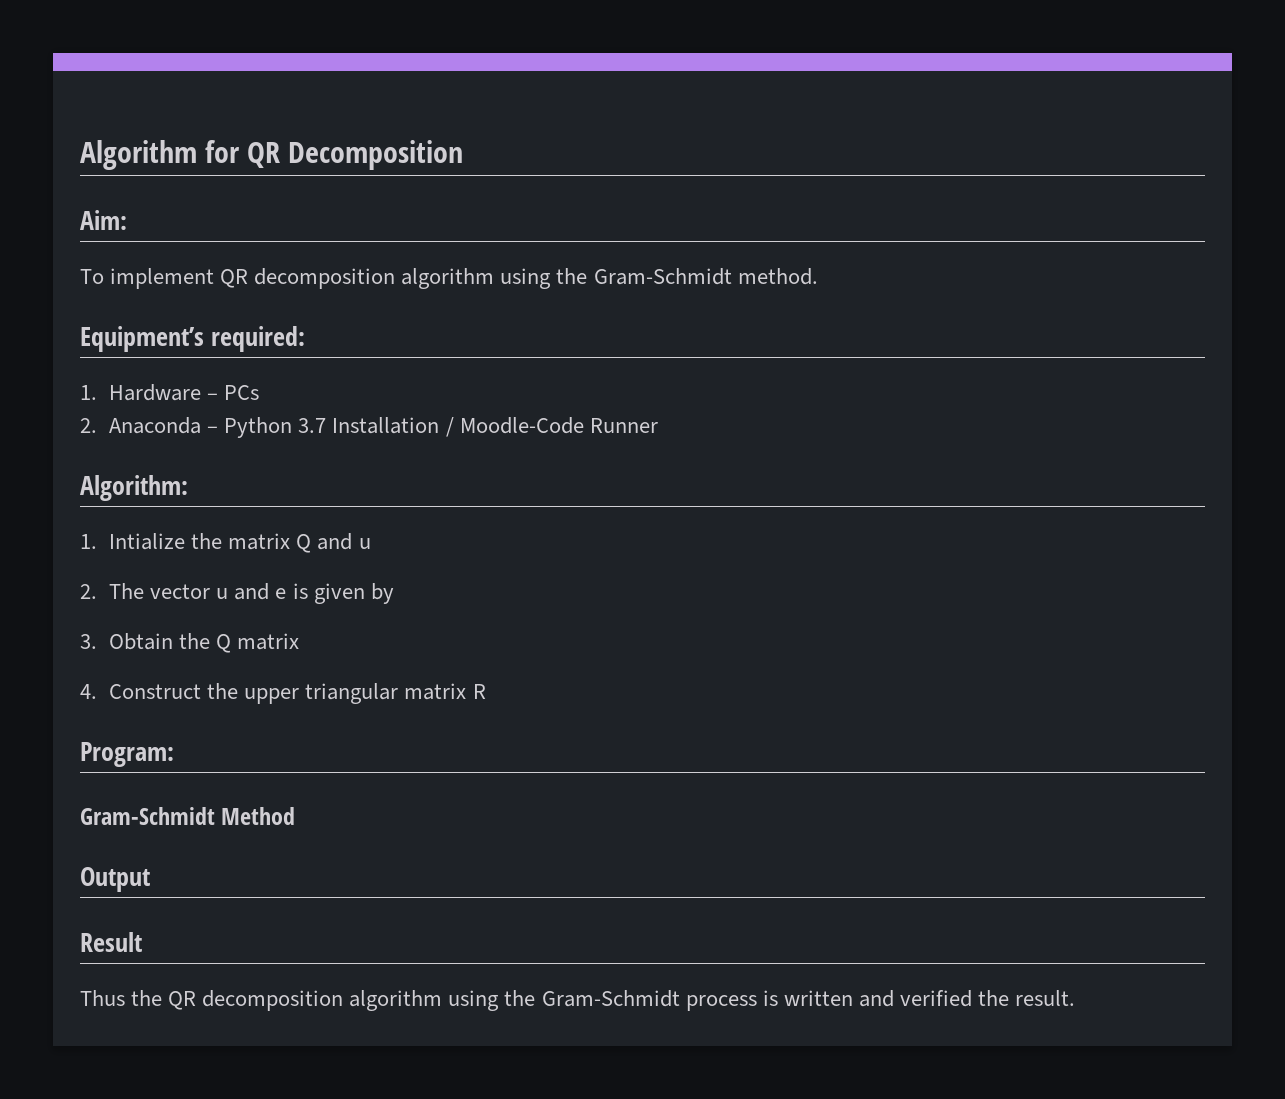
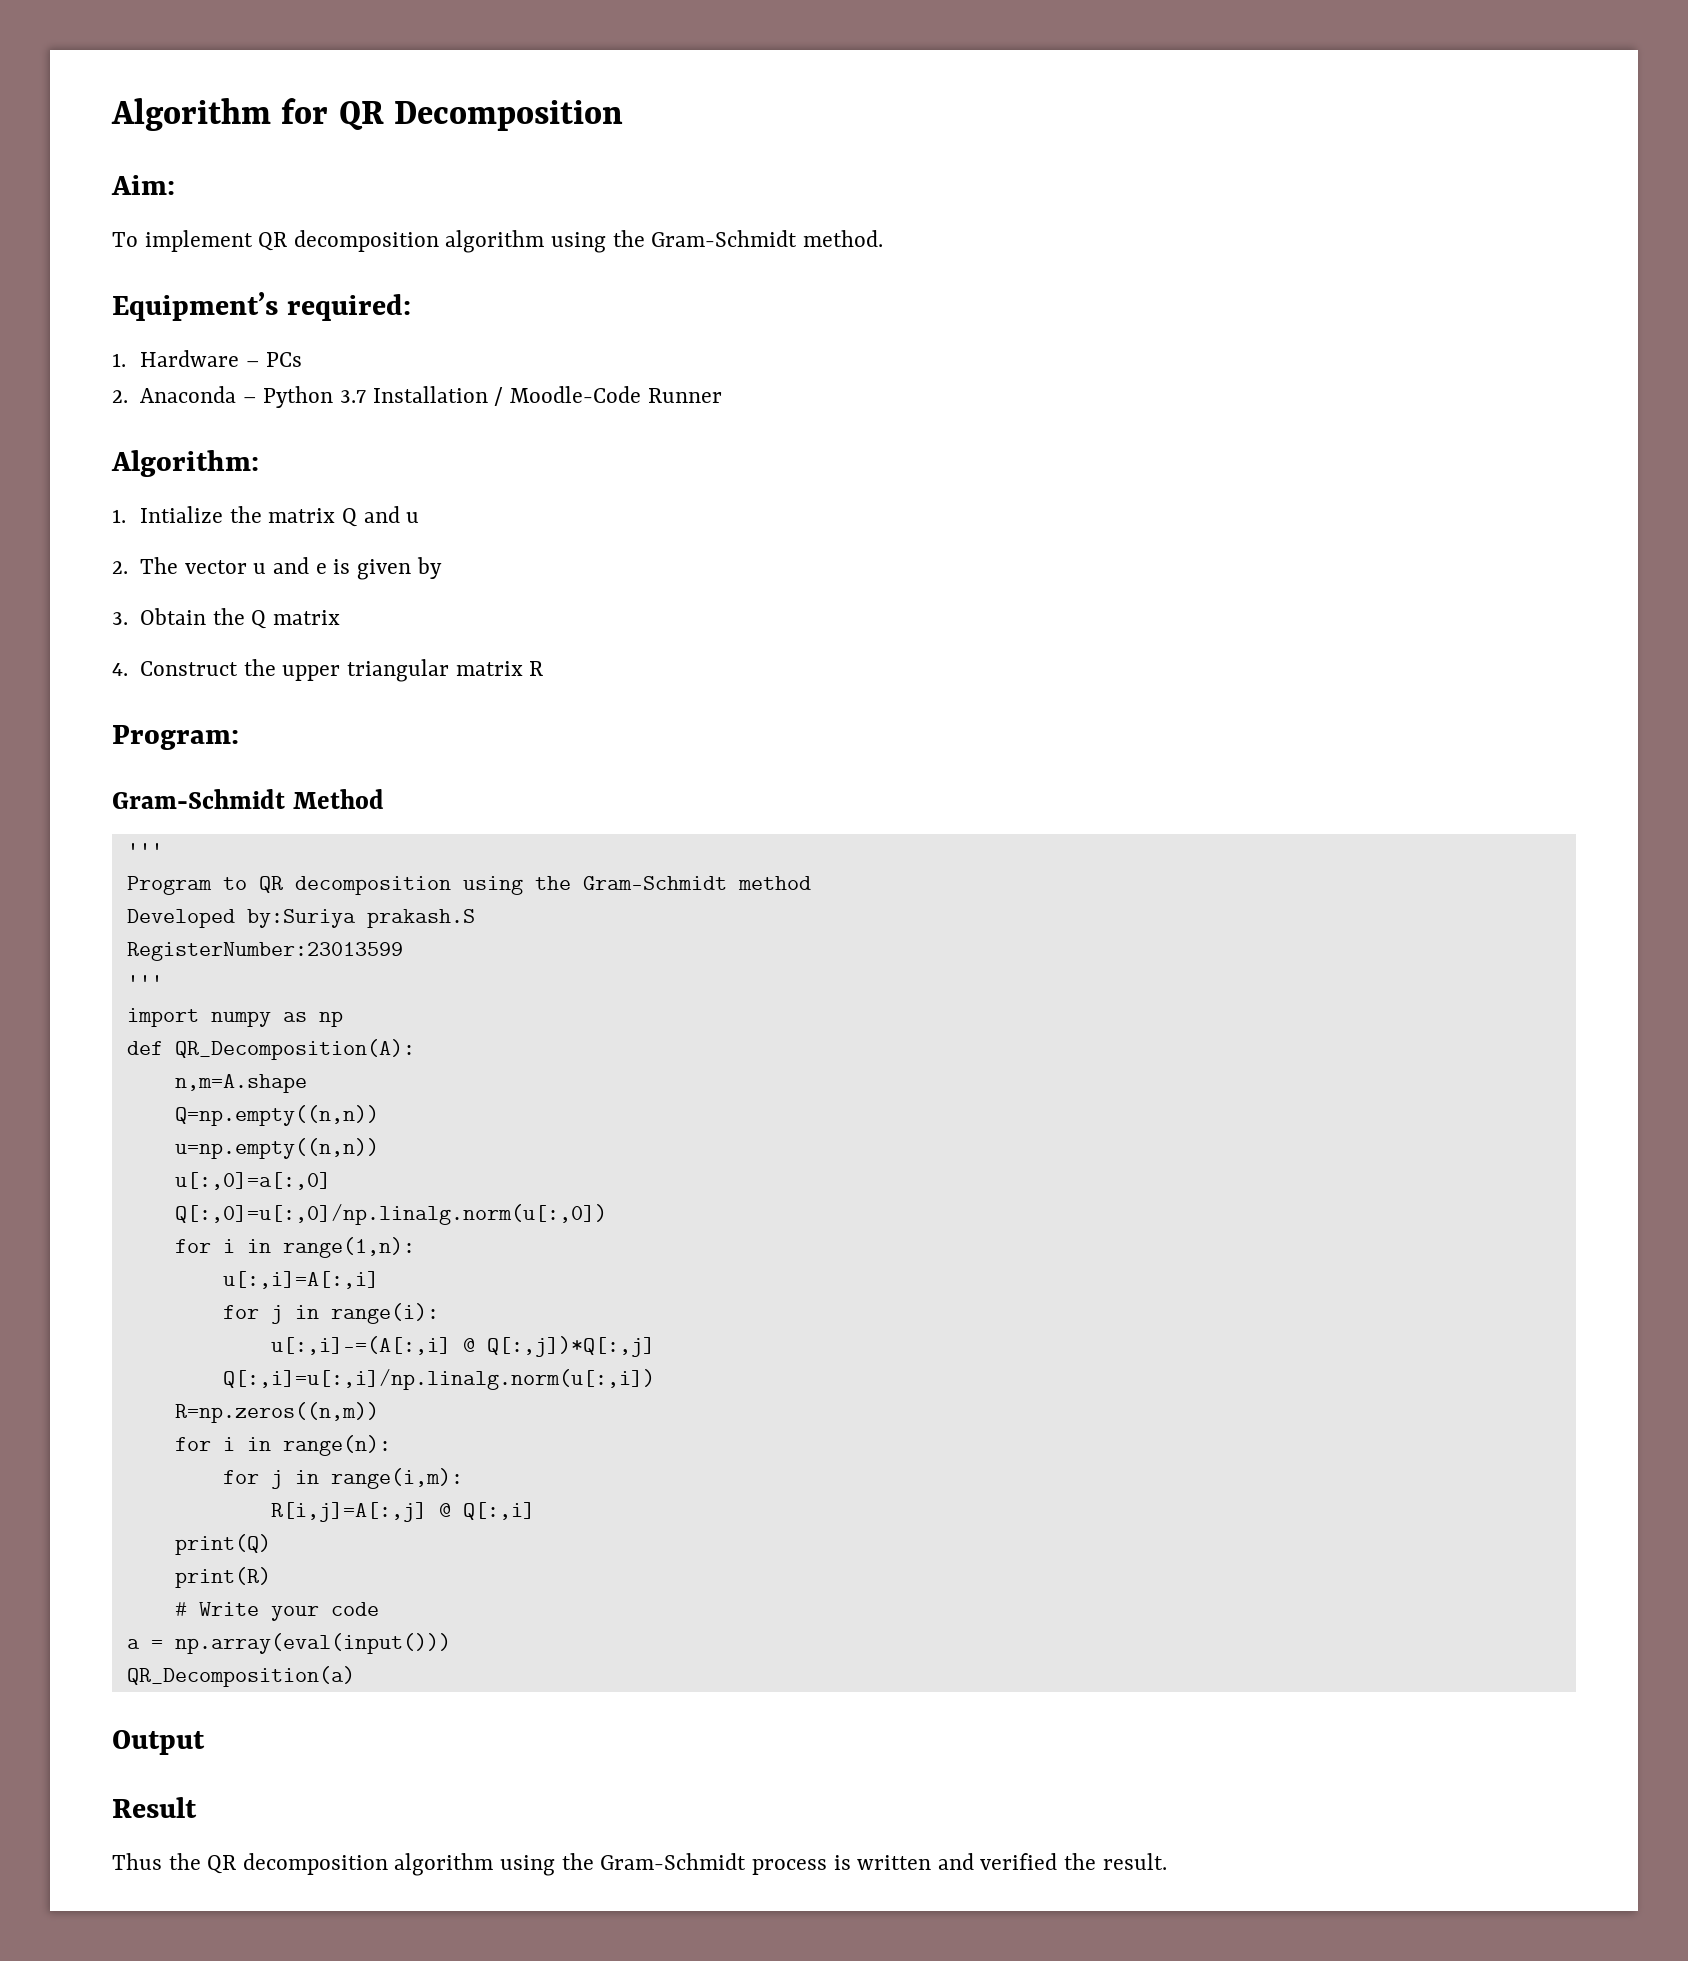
(296, 816) none -> [126,843,163,857] [126,876,811,895] [126,909,475,928] [126,942,403,961] [126,975,163,989] [126,1008,343,1027] [126,1039,415,1060] [174,1074,307,1093] [174,1105,379,1126] [174,1138,379,1159] [174,1172,331,1190] [174,1204,607,1225] [174,1237,415,1258] [222,1271,379,1289] [222,1303,439,1324] [270,1336,655,1357] [222,1369,655,1390] [174,1402,379,1423] [174,1435,391,1456] [222,1468,463,1489] [270,1502,535,1522] [174,1534,271,1555] [174,1567,271,1588] [174,1602,379,1621] [126,1633,451,1654] [126,1666,355,1687] // ''' // Program to QR decomposition using the Gram-Schmidt method // Developed by:Suriya prakash.S // RegisterNumber:23013599 // ''' // import numpy as np // def QR_Decomposition(A): // n,m=A.shape // Q=np.empty((n,n)) // u=np.empty((n,n)) // u[:,0]=a[:,0] // Q[:,0]=u[:,0]/np.linalg.norm(u[:,0]) // for i in range(1,n): // u[:,i]=A[:,i] // for j in range(i): // u[:,i]-=(A[:,i] @ Q[:,j])*Q[:,j] // Q[:,i]=u[:,i]/np.linalg.norm(u[:,i]) // R=np.zeros((n,m)) // for i in range(n): // for j in range(i,m): // R[i,j]=A[:,j] @ Q[:,i] // print(Q) // print(R) // # Write your code // a = np.array(eval(input())) // QR_Decomposition(a)

